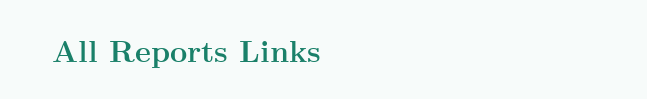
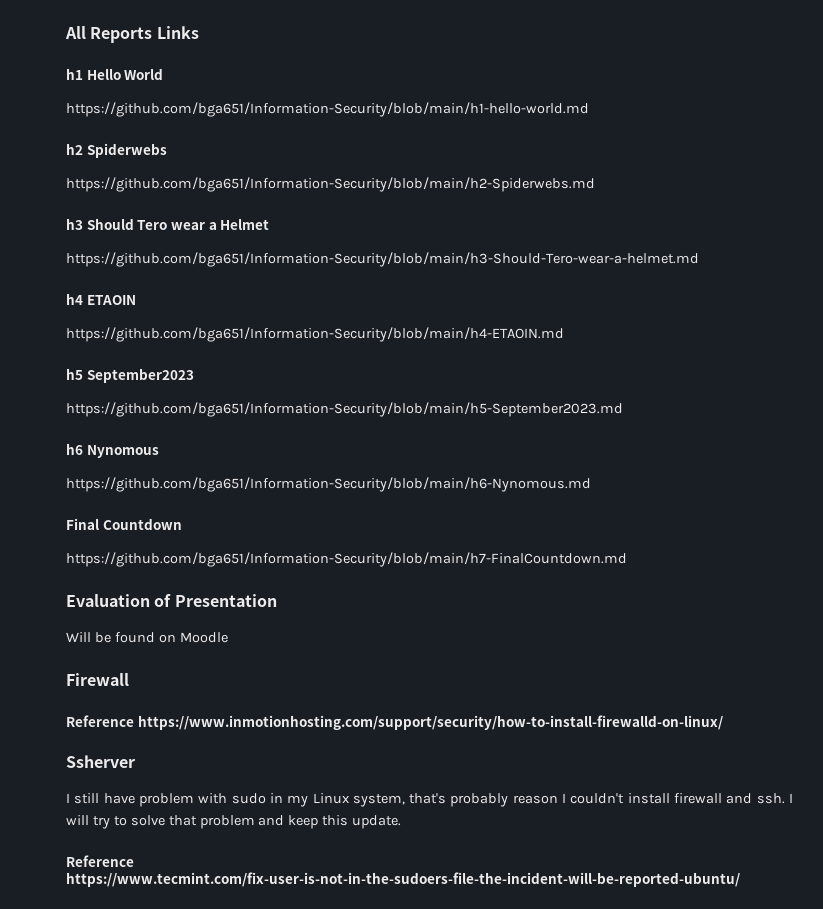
(321, 51) none -> [66,68,164,80] [66,102,589,117] [66,143,167,158] [66,177,595,192] [66,218,270,230] [66,252,699,267] [66,293,136,305] [66,327,564,342] [66,368,194,383] [66,402,623,417] [66,443,159,458] [66,477,591,492] [66,518,182,530] [66,552,627,567] [66,594,277,607] [66,632,228,643] [66,673,129,686] [66,715,723,730] [66,755,135,768] [66,793,793,807] [66,815,402,829] [66,855,134,867] [66,872,740,887] // h1 Hello World // https://github.com/bga651/Information-Security/blob/main/h1-hello-world.md // h2 Spiderwebs // https://github.com/bga651/Information-Security/blob/main/h2-Spiderwebs.md // h3 Should Tero wear a Helmet // https://github.com/bga651/Information-Security/blob/main/h3-Should-Tero-wear-a-helmet.md // h4 ETAOIN // https://github.com/bga651/Information-Security/blob/main/h4-ETAOIN.md // h5 September2023 // https://github.com/bga651/Information-Security/blob/main/h5-September2023.md // h6 Nynomous // https://github.com/bga651/Information-Security/blob/main/h6-Nynomous.md // Final Countdown // https://github.com/bga651/Information-Security/blob/main/h7-FinalCountdown.md // Evaluation of Presentation // Will be found on Moodle // Firewall // Reference https://www.inmotionhosting.com/support/security/how-to-install-firewalld-on-linux/ // Ssherver // I still have problem with sudo in my Linux system, that's probably reason I couldn't install firewall and ssh. I will try to solve that problem and keep this update. // Reference https://www.tecmint.com/fix-user-is-not-in-the-sudoers-file-the-incident-will-be-reported-ubuntu/

